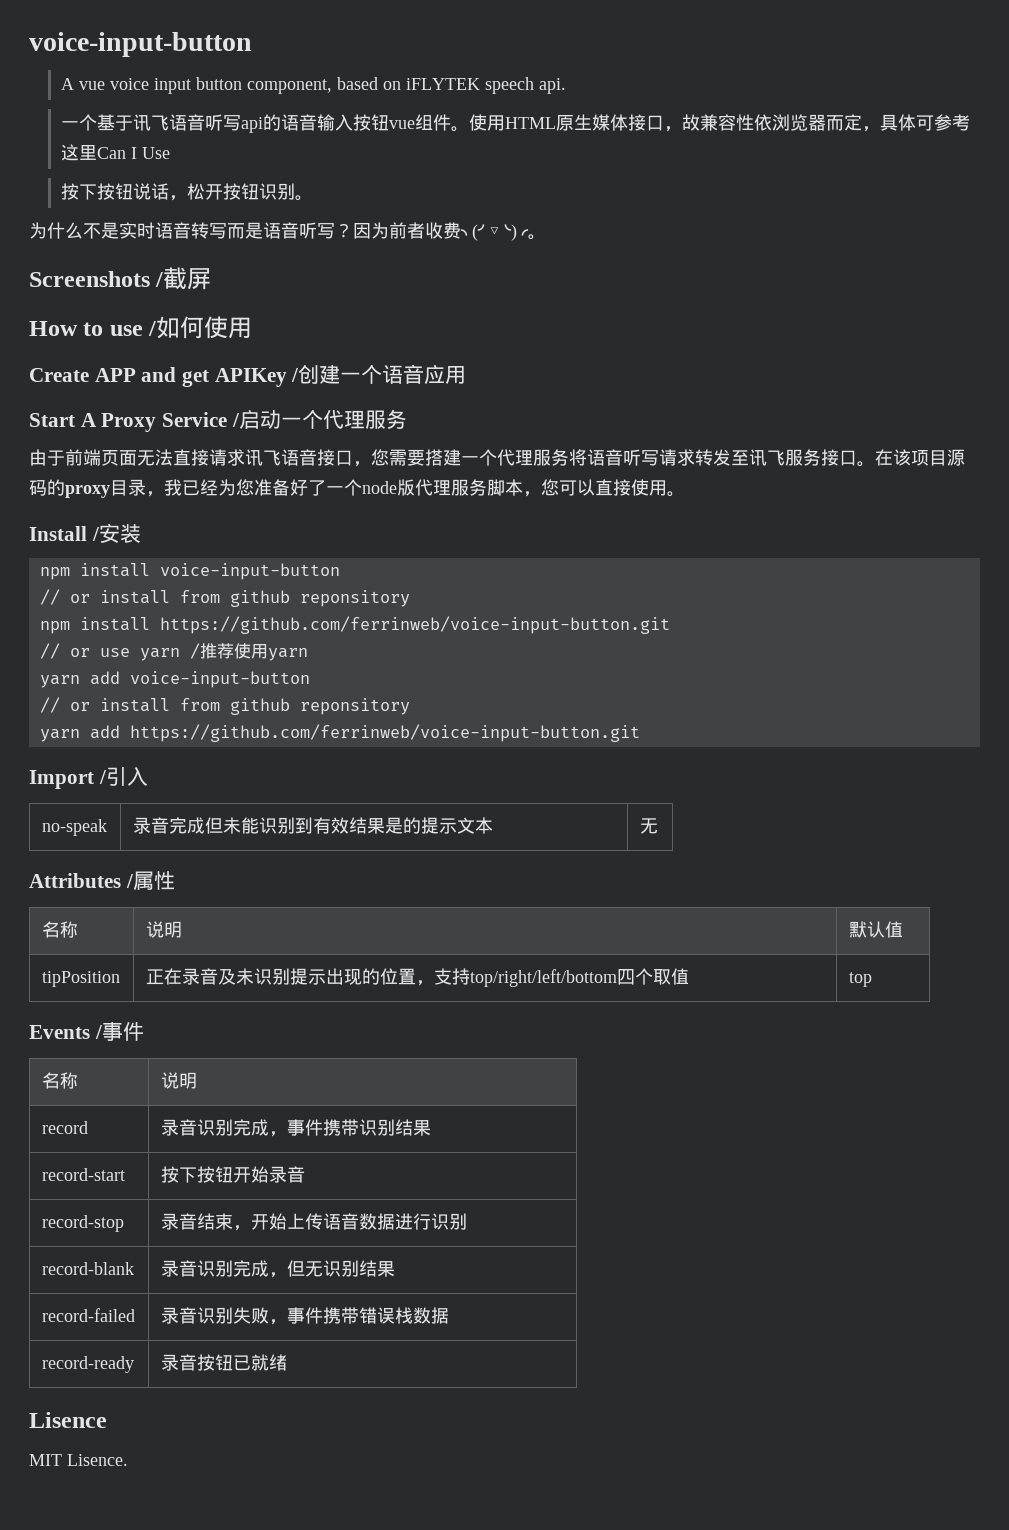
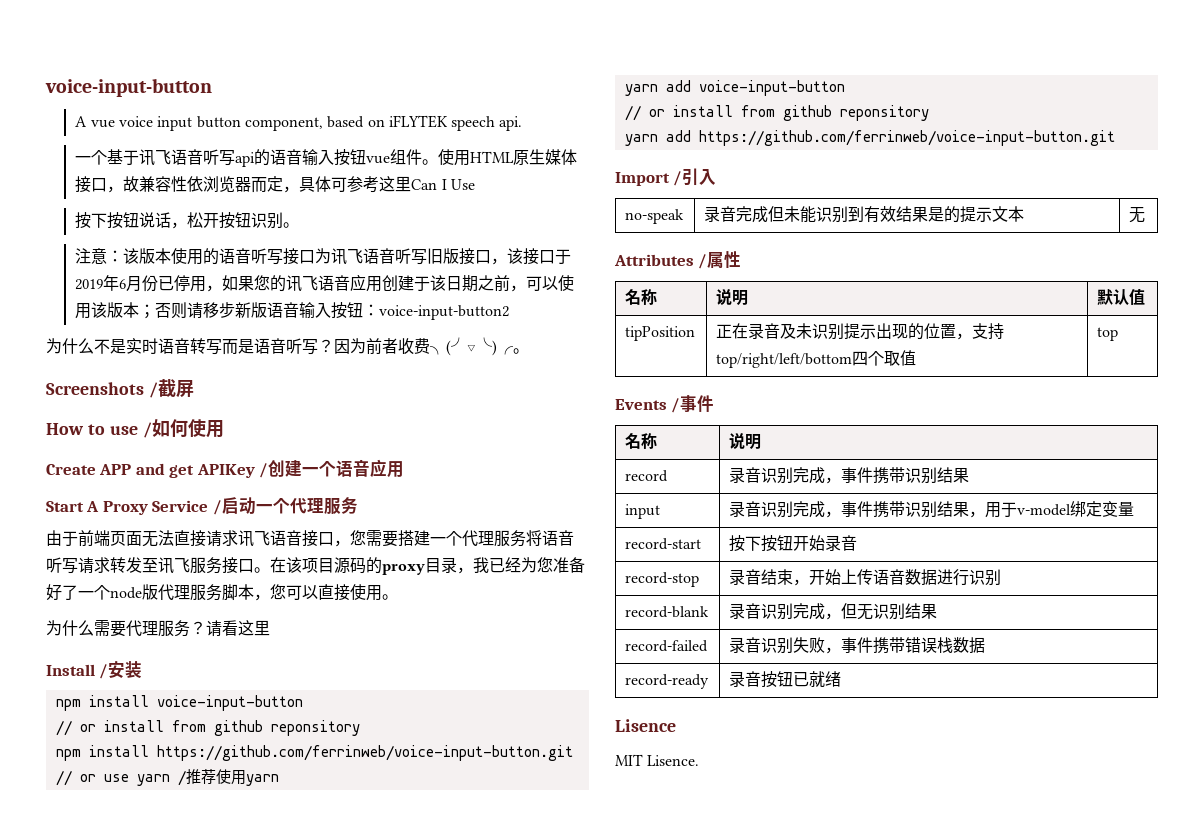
(313, 198) none -> [75,248,572,265] [75,274,575,292] [75,302,510,320] // 注意：该版本使用的语音听写接口为讯飞语音听写旧版接口，该接口于2019年6月份已停用，如果您的讯飞语音应用创建于该日期之前，可以使用该版本；否则请移步新版语音输入按钮：voice-input-button2
(685, 494) none -> [46,620,270,637] // 为什么需要代理服务？请看这里
(431, 1128) none -> [625,504,661,519] [729,501,1135,518] // input | 录音识别完成，事件携带识别结果，用于v-model绑定变量

